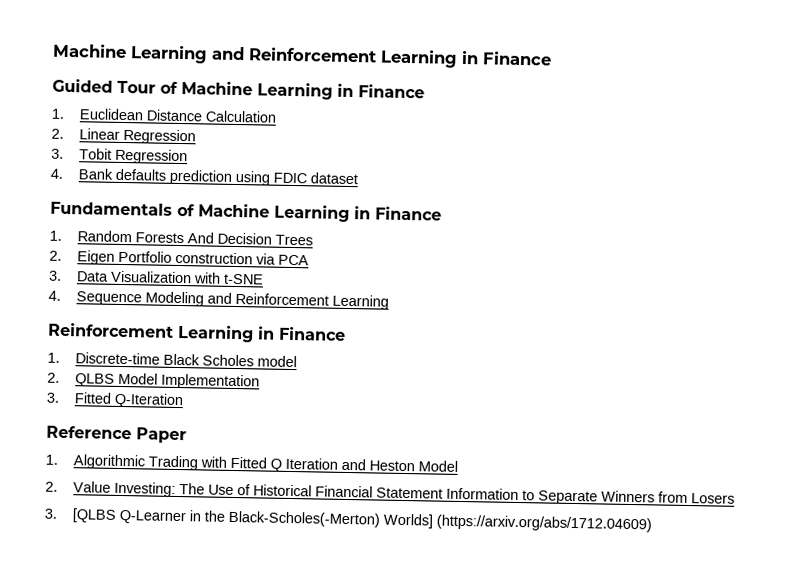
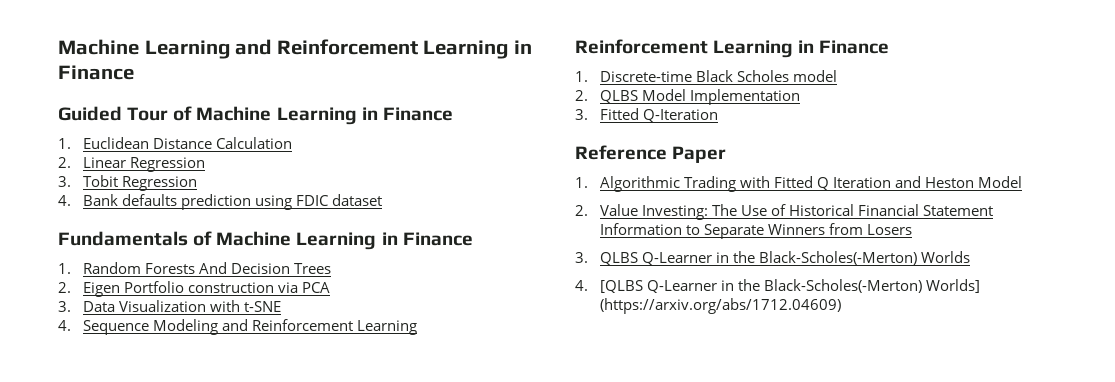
(57, 513) none -> [600,251,971,265] [575,280,588,291] QLBS Q-Learner in the Black-Scholes(-Merton) Worlds // 4.

